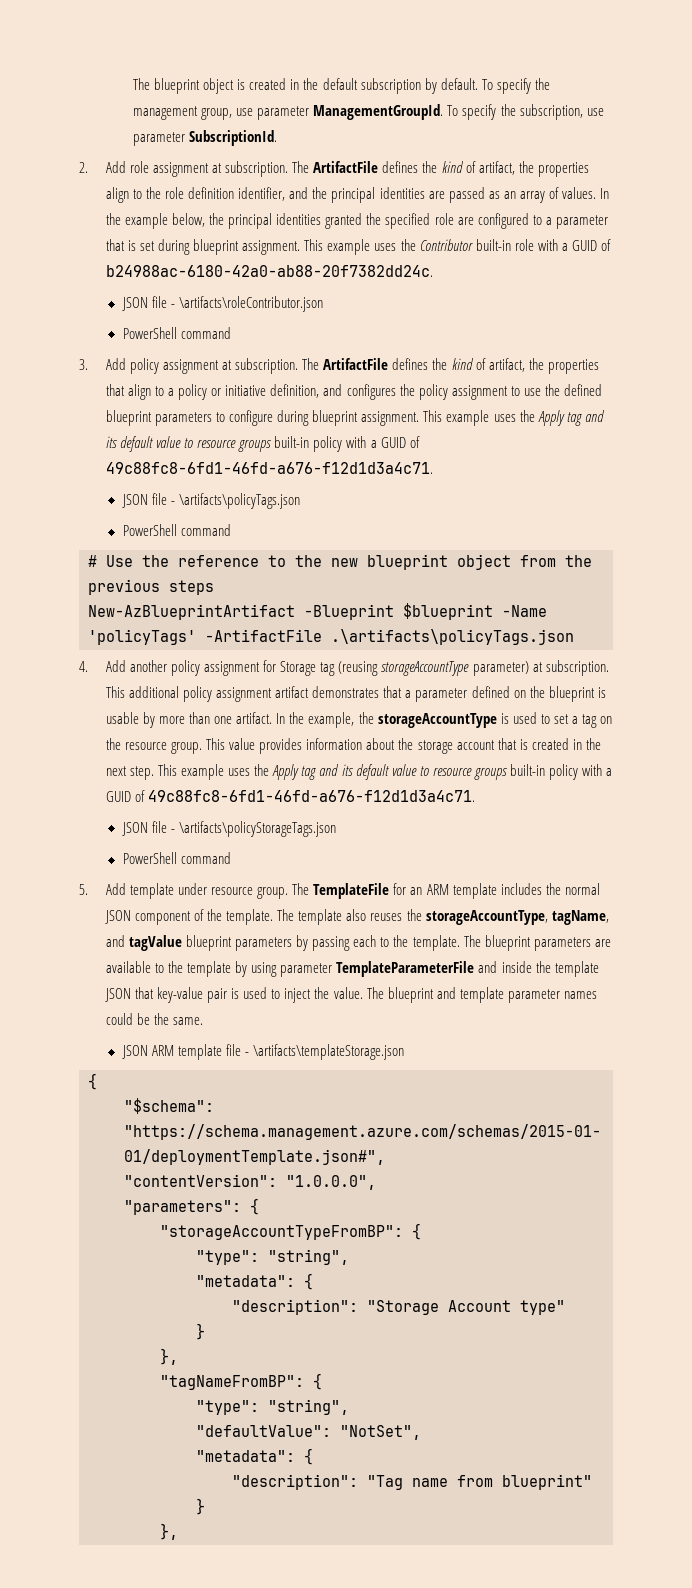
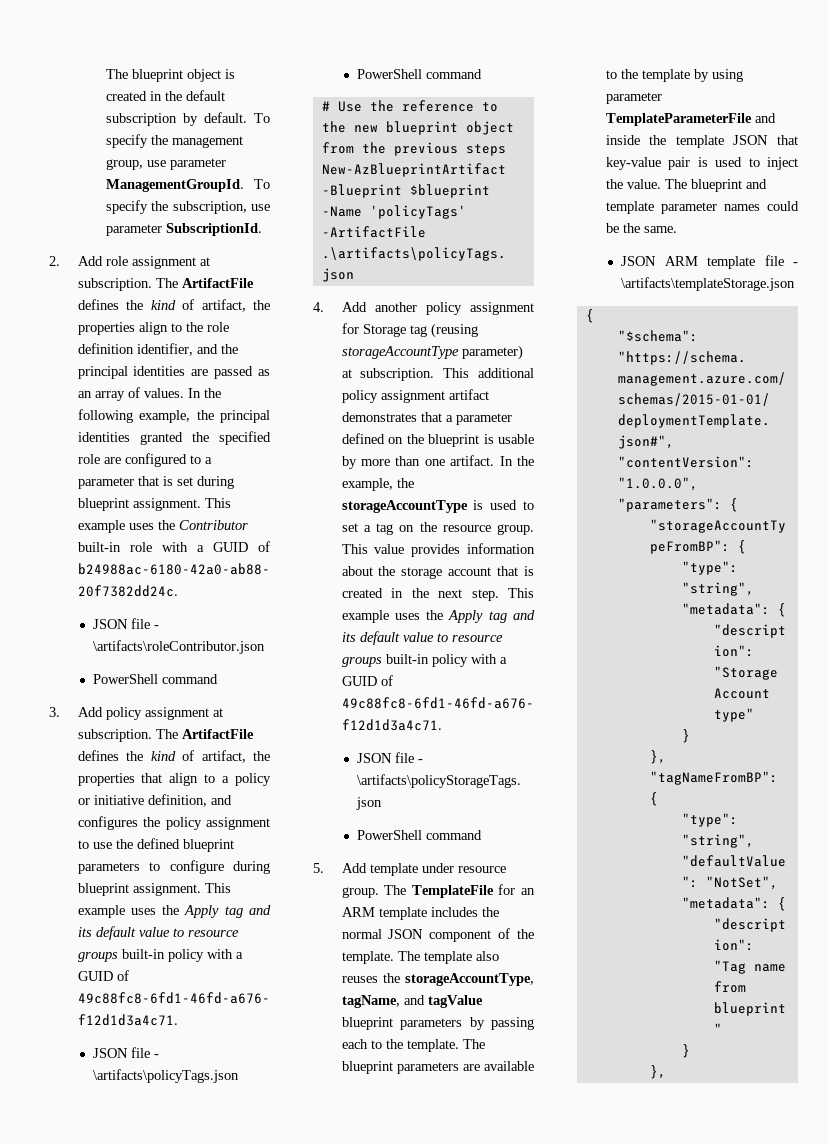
[125,213,206,229] example below, -> [77,409,191,423] following example,

